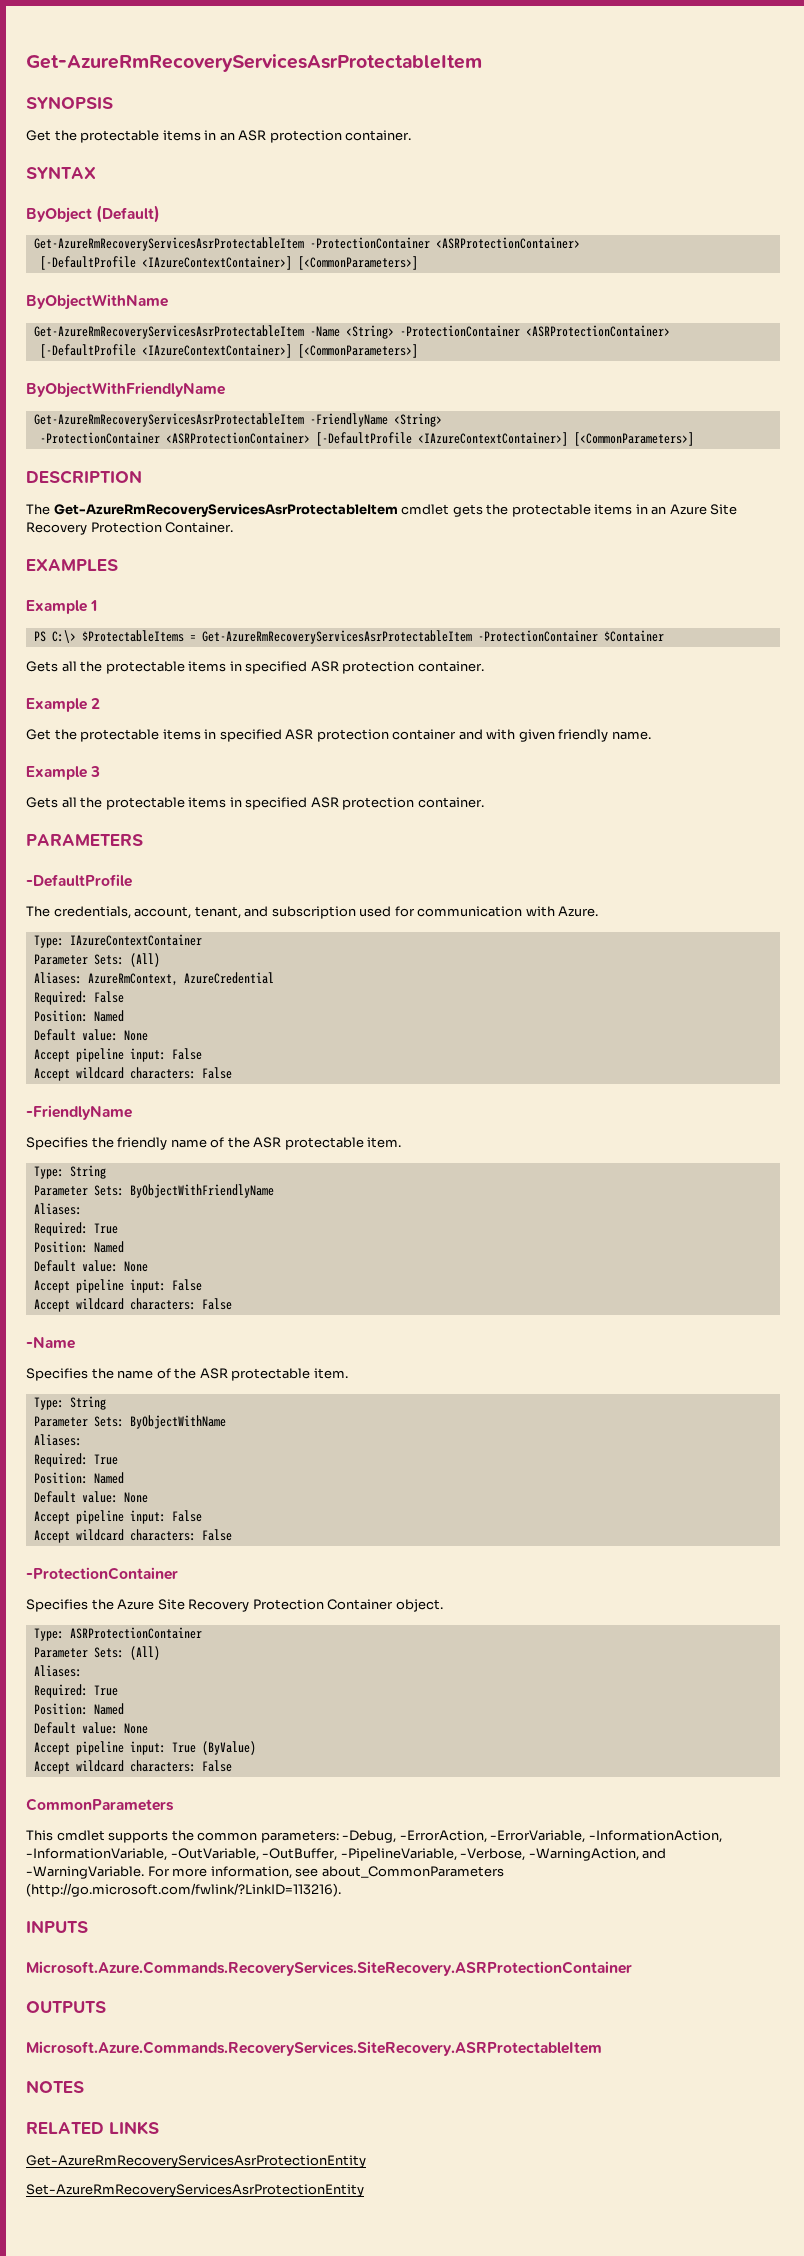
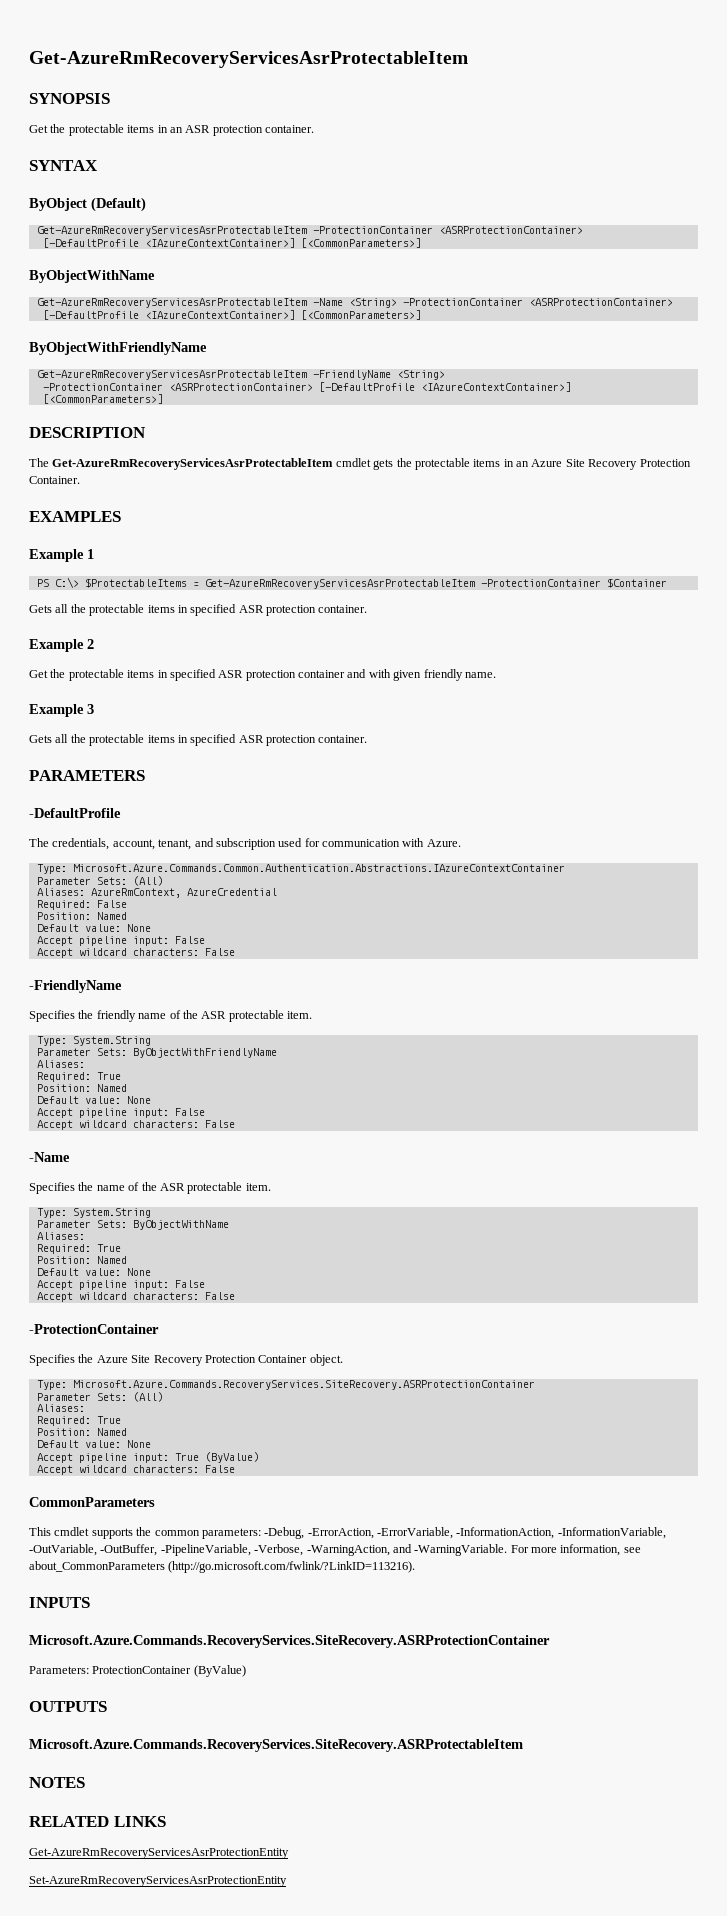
[69,934,202,946] IAzureContextContainer -> [72,864,565,872] Microsoft.Azure.Commands.Common.Authentication.Abstractions.IAzureContextContainer
[69,1165,106,1179] String -> [72,1036,151,1046] System.String
[69,1396,106,1410] String -> [72,1208,151,1218] System.String
[69,1627,202,1639] ASRProtectionContainer -> [72,1380,535,1390] Microsoft.Azure.Commands.RecoveryServices.SiteRecovery.ASRProtectionContainer
(632, 1968) none -> [29,1665,246,1677] // Parameters: ProtectionContainer (ByValue)

